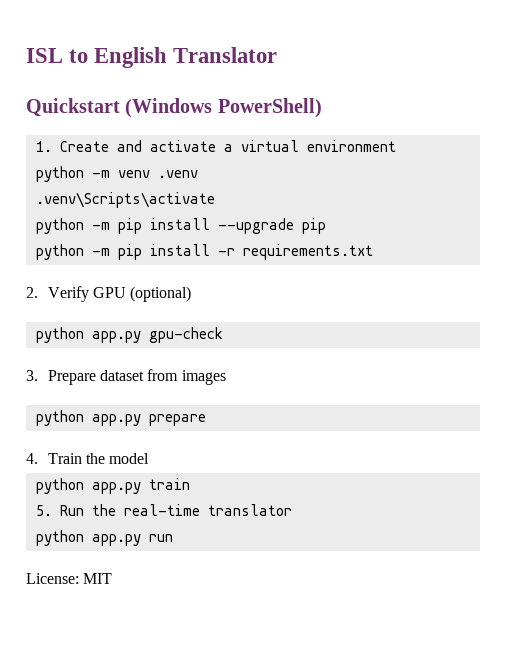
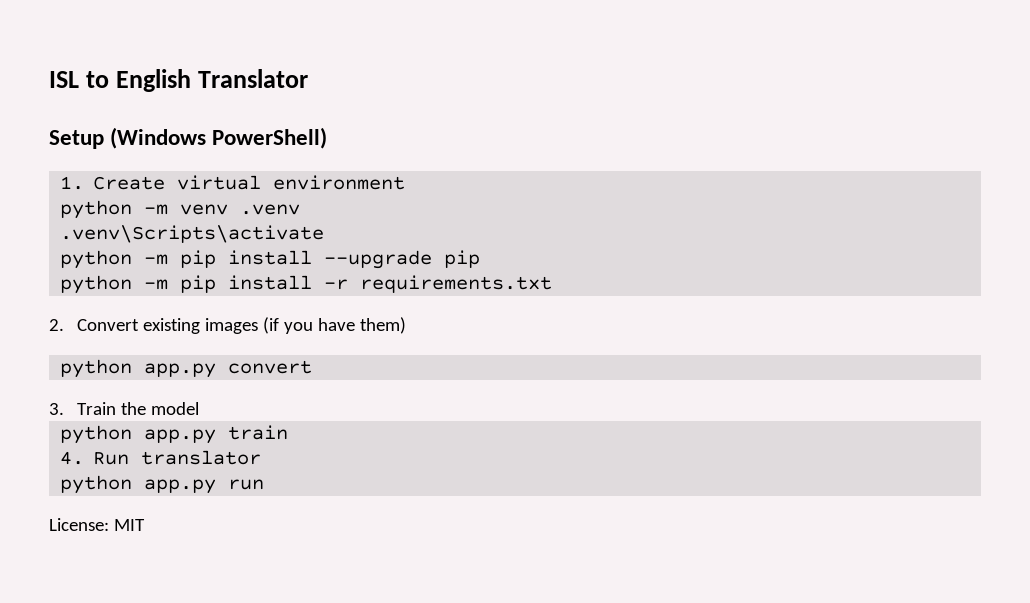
[26,98,120,117] Quickstart -> [49,130,104,149] Setup
[116,140,233,152] and activate a -> (166, 183) none
[47,286,192,302] [35,327,223,343] [26,369,226,385] [35,410,206,426] [26,453,38,464] Verify GPU (optional) // python app.py gpu-check // 3. Prepare dataset from images // python app.py prepare // 4. -> [77,317,407,334] [60,359,313,378] [49,403,64,415] Convert existing images (if you have them) // python app.py convert // 3.
[35,504,200,516] 5. Run the real-time -> [60,451,130,465] 4. Run

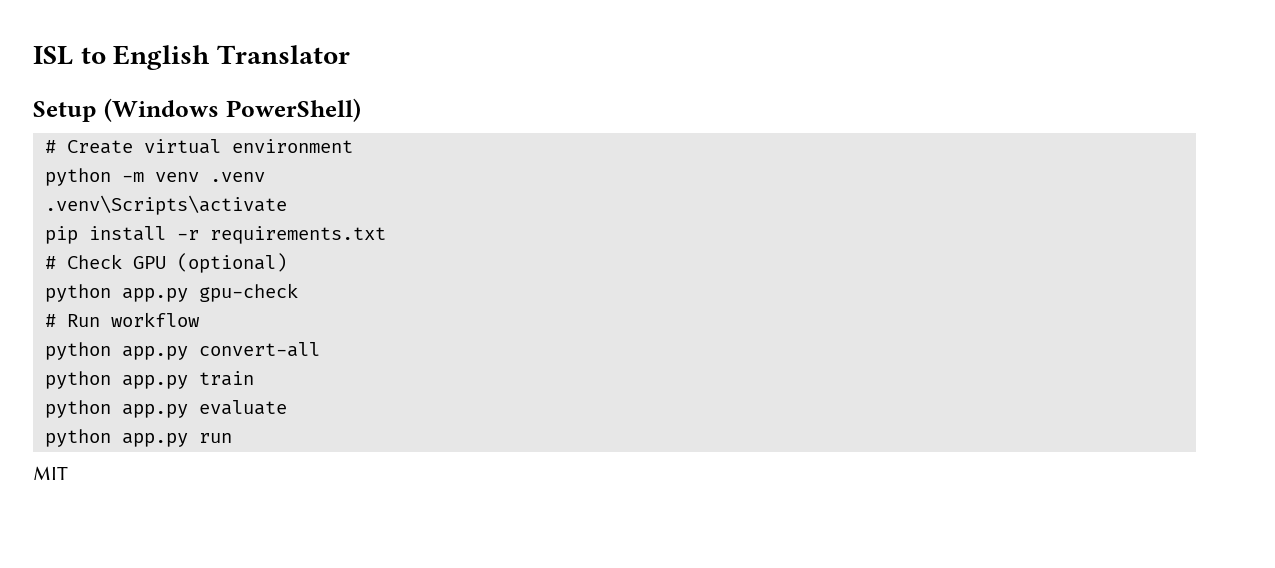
[60,176,85,190] 1. -> [45,140,56,153] #
[60,250,481,269] [60,275,553,294] [49,317,407,334] [60,359,313,378] [49,402,200,415] python -m pip install --upgrade pip // python -m pip install -r requirements.txt // 2. Convert existing images (if you have them) // python app.py convert // 3. Train the model -> [45,226,386,244] [45,253,287,273] [45,283,298,302] [45,312,200,327] [45,342,320,360] pip install -r requirements.txt // # Check GPU (optional) // python app.py gpu-check // # Run workflow // python app.py convert-all
[60,450,262,465] 4. Run translator -> [45,400,287,418] python app.py evaluate
[49,518,109,531] License: -> (232, 438) none

